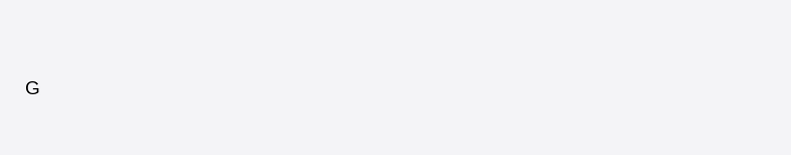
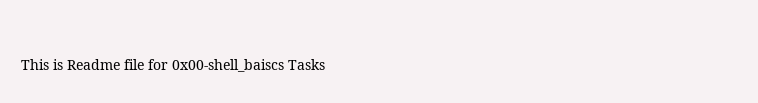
[25,81,41,95] G -> [21,59,325,72] This is Readme file for 0x00-shell_baiscs Tasks

